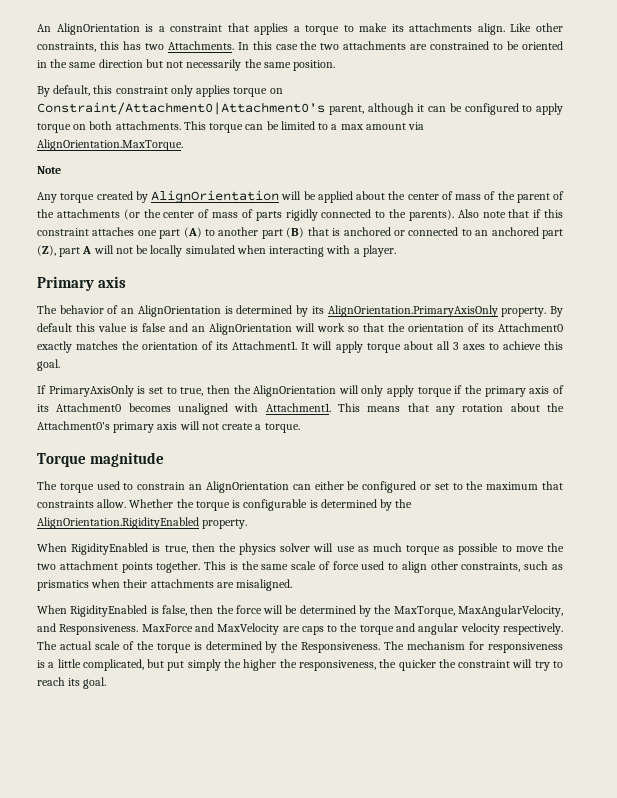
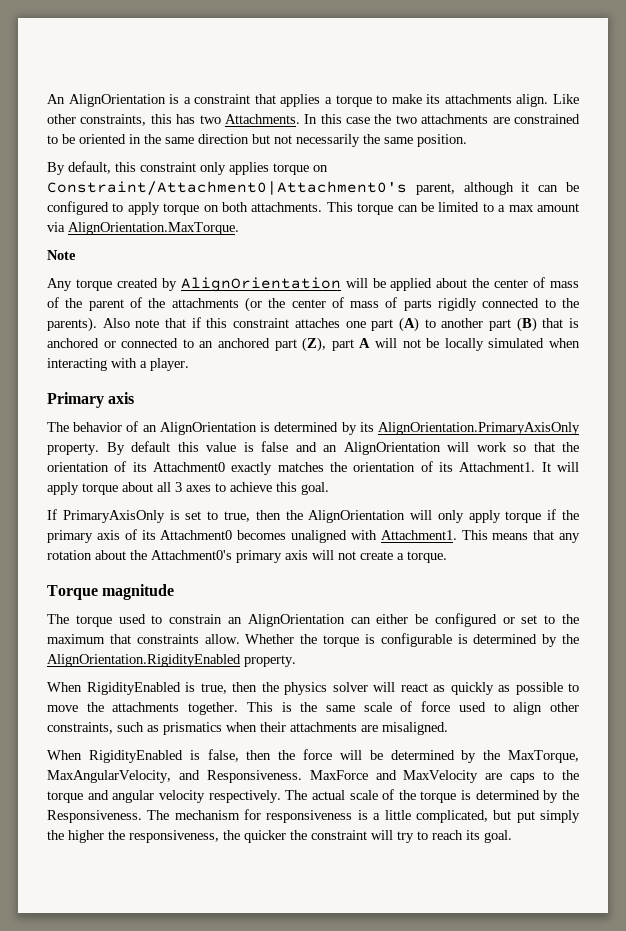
[336,543,441,555] use as much torque -> [400,682,494,695] react as quickly
[37,561,153,573] two attachment points -> [112,702,180,712] attachments

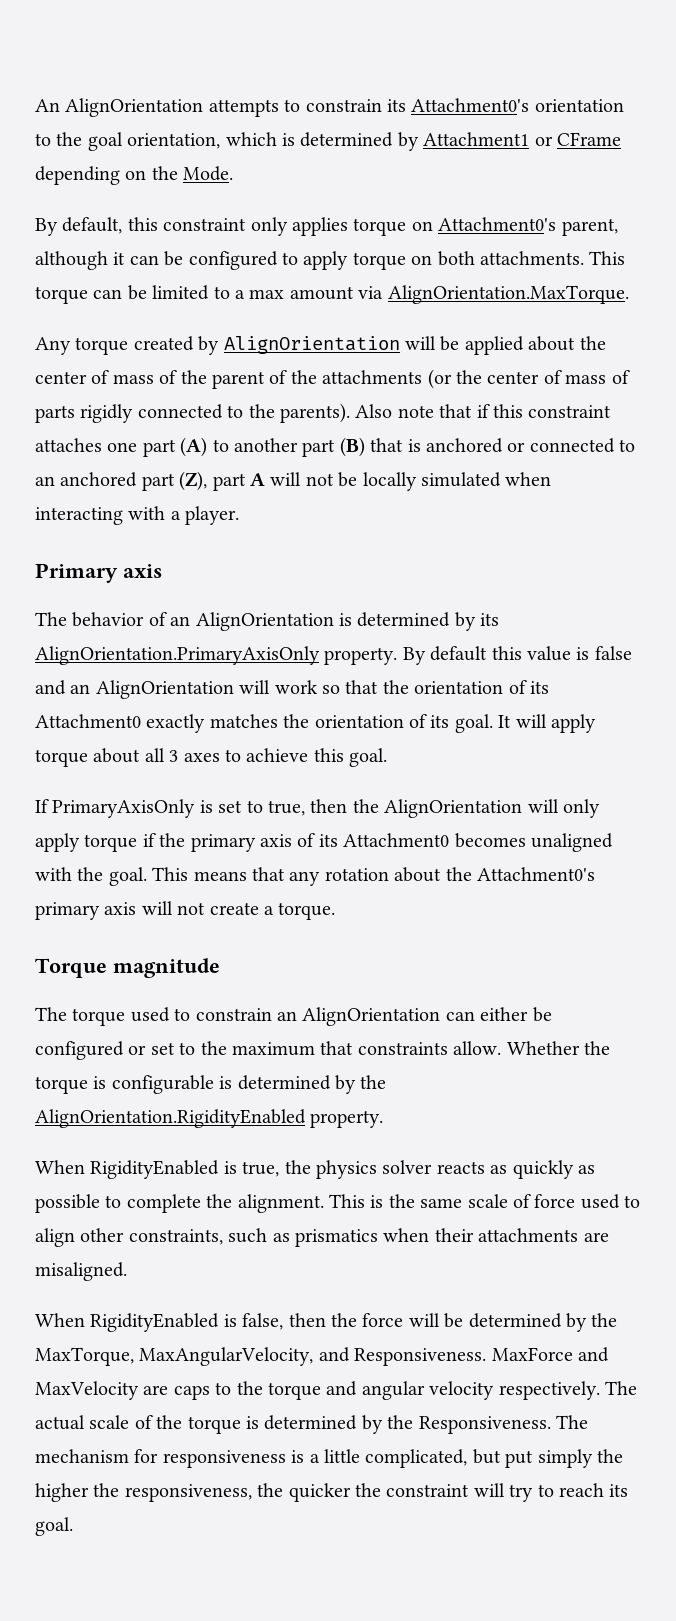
[169,94,579,107] [47,114,580,126] [47,134,467,147] is a constraint that applies a torque to make its attachments align. Like other constraints, this has two Attachments. In this case the two attachments are constrained to be oriented in the same direction but not necessarily the same position. -> [208,98,624,117] [35,132,621,151] [35,166,234,185] attempts to constrain its Attachment0's orientation to the goal orientation, which is determined by Attachment1 or CFrame depending on the Mode.
[47,181,407,195] Constraint/Attachment0|Attachment0's -> [438,217,557,231] Attachment0's
[47,250,76,260] // Note -> (629, 294) none
[459,462,536,472] Attachment1. -> [454,714,493,733] goal.
[380,530,457,540] Attachment1. -> [77,867,147,886] the goal.
[232,682,257,692] then -> (280, 1169) none
[373,682,428,692] will react -> [436,1161,485,1174] reacts
[47,702,239,715] move the attachments together. -> [126,1194,324,1213] complete the alignment.

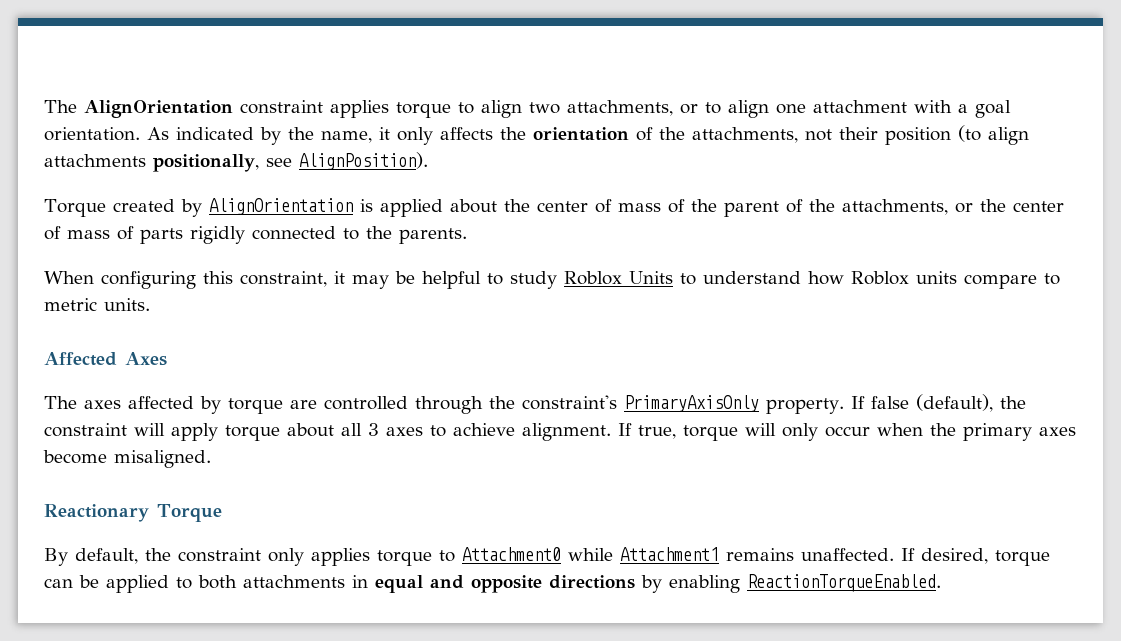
[35,98,624,117] [35,132,621,151] [35,166,234,185] [35,217,618,236] [35,251,626,270] [35,285,629,304] [35,337,129,355] An AlignOrientation attempts to constrain its Attachment0's orientation to the goal orientation, which is determined by Attachment1 or CFrame depending on the Mode. // By default, this constraint only applies torque on Attachment0's parent, although it can be configured to apply torque on both attachments. This torque can be limited to a max amount via AlignOrientation.MaxTorque. // Any torque -> [44,100,1011,118] [44,125,1029,145] [44,152,428,172] [44,199,106,217] The AlignOrientation constraint applies torque to align two attachments, or to align one attachment with a goal orientation. As indicated by the name, it only affects the orientation of the attachments, not their position (to align attachments positionally, see AlignPosition). // Torque
[405,336,460,351] will be -> [359,199,373,212] is
[322,369,452,389] attachments (or -> [841,199,973,215] attachments, or
[280,403,612,423] [35,437,636,457] [35,471,552,491] [35,506,240,525] [35,563,162,583] [35,612,500,631] [35,646,632,665] [35,680,549,699] [35,714,512,733] parents). Also note that if this constraint attaches one part (A) to another part (B) that is anchored or connected to an anchored part (Z), part A will not be locally simulated when interacting with a player. // Primary axis // The behavior of an AlignOrientation is determined by its AlignOrientation.PrimaryAxisOnly property. By default this value is false and an AlignOrientation will work so that the orientation of its Attachment0 exactly matches the orientation of its goal. It -> [399,228,467,244] [44,271,1060,289] [44,298,150,311] [44,352,167,366] [44,394,1026,414] [44,423,127,437] parents. // When configuring this constraint, it may be helpful to study Roblox Units to understand how Roblox units compare to metric units. // Affected Axes // The axes affected by torque are controlled through the constraint's PrimaryAxisOnly property. If false (default), the constraint
[313,748,388,767] [35,799,600,818] [35,833,613,852] [35,867,595,886] [35,901,336,920] [35,958,220,978] [35,1007,552,1026] [35,1041,610,1060] [35,1075,387,1094] [35,1109,384,1128] [35,1160,595,1179] [35,1194,641,1213] [35,1228,609,1247] [35,1262,127,1281] [35,1313,618,1332] [35,1347,609,1366] [35,1381,637,1400] [35,1415,588,1434] [35,1449,623,1468] [35,1483,629,1502] [35,1517,73,1536] this goal. // If PrimaryAxisOnly is set to true, then the AlignOrientation will only apply torque if the primary axis of its Attachment0 becomes unaligned with the goal. This means that any rotation about the Attachment0's primary axis will not create a torque. // Torque magnitude // The torque used to constrain an AlignOrientation can either be configured or set to the maximum that constraints allow. Whether the torque is configurable is determined by the AlignOrientation.RigidityEnabled property. // When RigidityEnabled is true, the physics solver reacts as quickly as possible to complete the alignment. This is the same scale of force used to align other constraints, such as prismatics when their attachments are misaligned. // When RigidityEnabled is false, then the force will be determined by the MaxTorque, MaxAngularVelocity, and Responsiveness. MaxForce and MaxVelocity are caps to the torque and angular velocity respectively. The actual scale of the torque is determined by the Responsiveness. The mechanism for responsiveness is a little complicated, but put simply the higher the responsiveness, the quicker the constraint will try to reach its goal. -> [522,423,1076,441] [43,450,211,468] [44,504,222,522] [44,547,1050,566] [44,574,941,593] alignment. If true, torque will only occur when the primary axes become misaligned. // Reactionary Torque // By default, the constraint only applies torque to Attachment0 while Attachment1 remains unaffected. If desired, torque can be applied to both attachments in equal and opposite directions by enabling ReactionTorqueEnabled.

